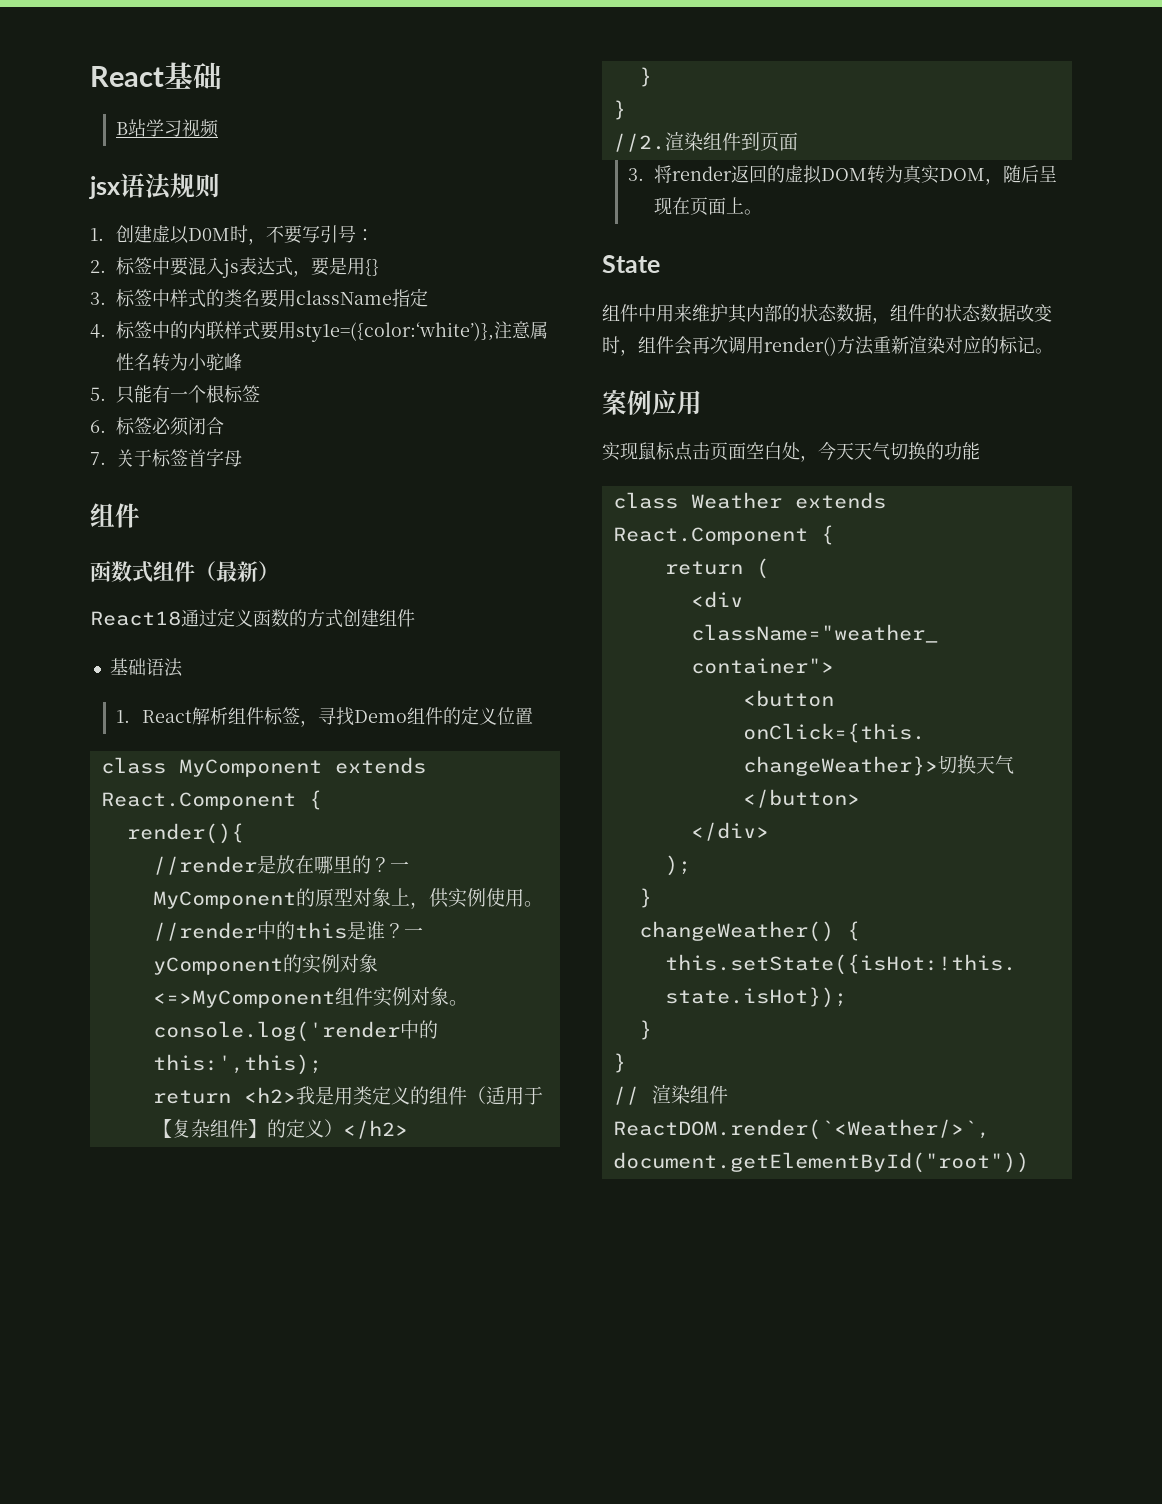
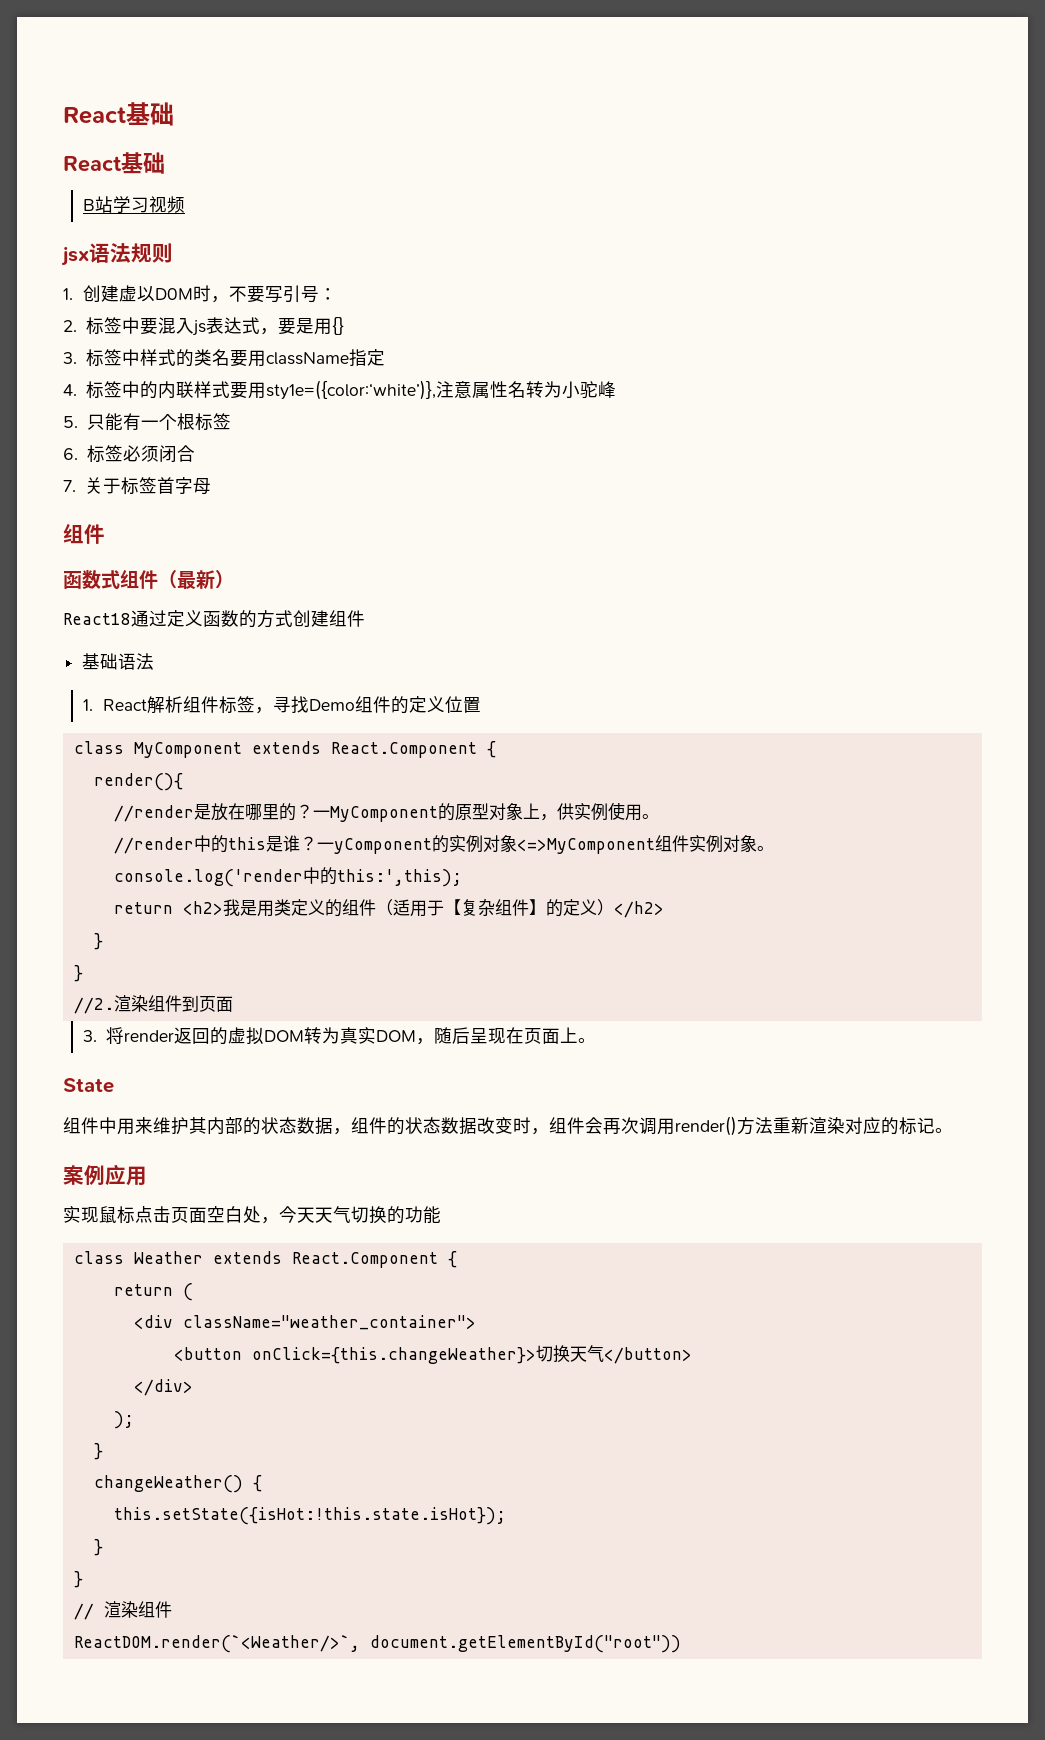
[90,62,222,90] React基础 -> [63,102,174,126] [63,152,165,174] React基础 // React基础

